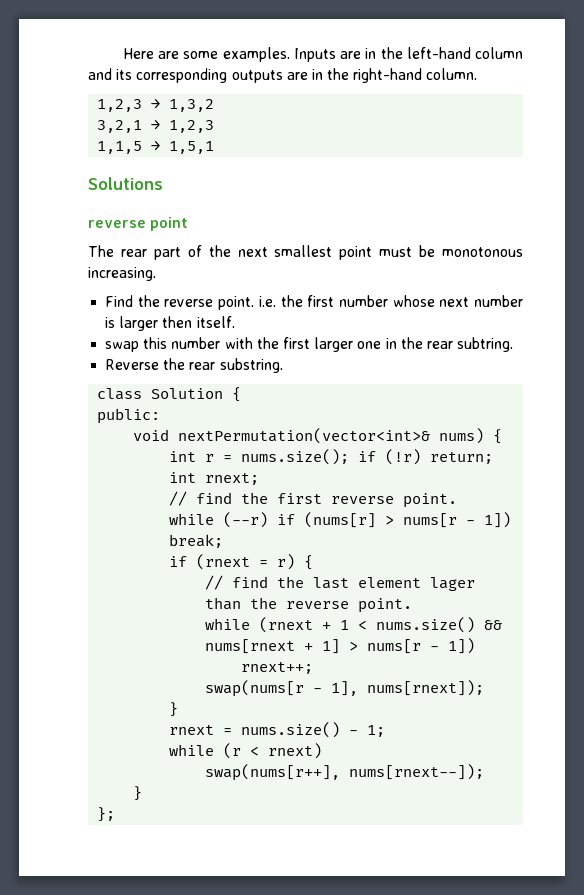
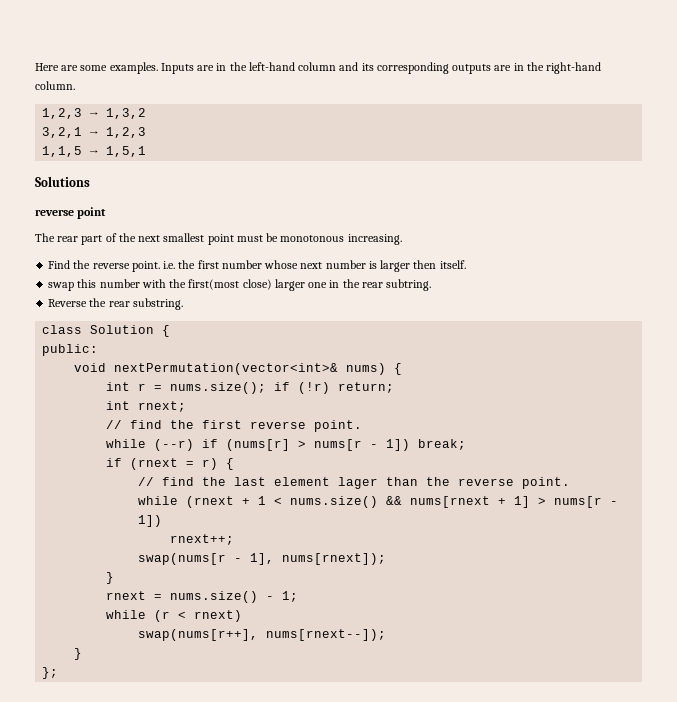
[282,337,310,349] first -> [188,279,272,290] first(most close)

